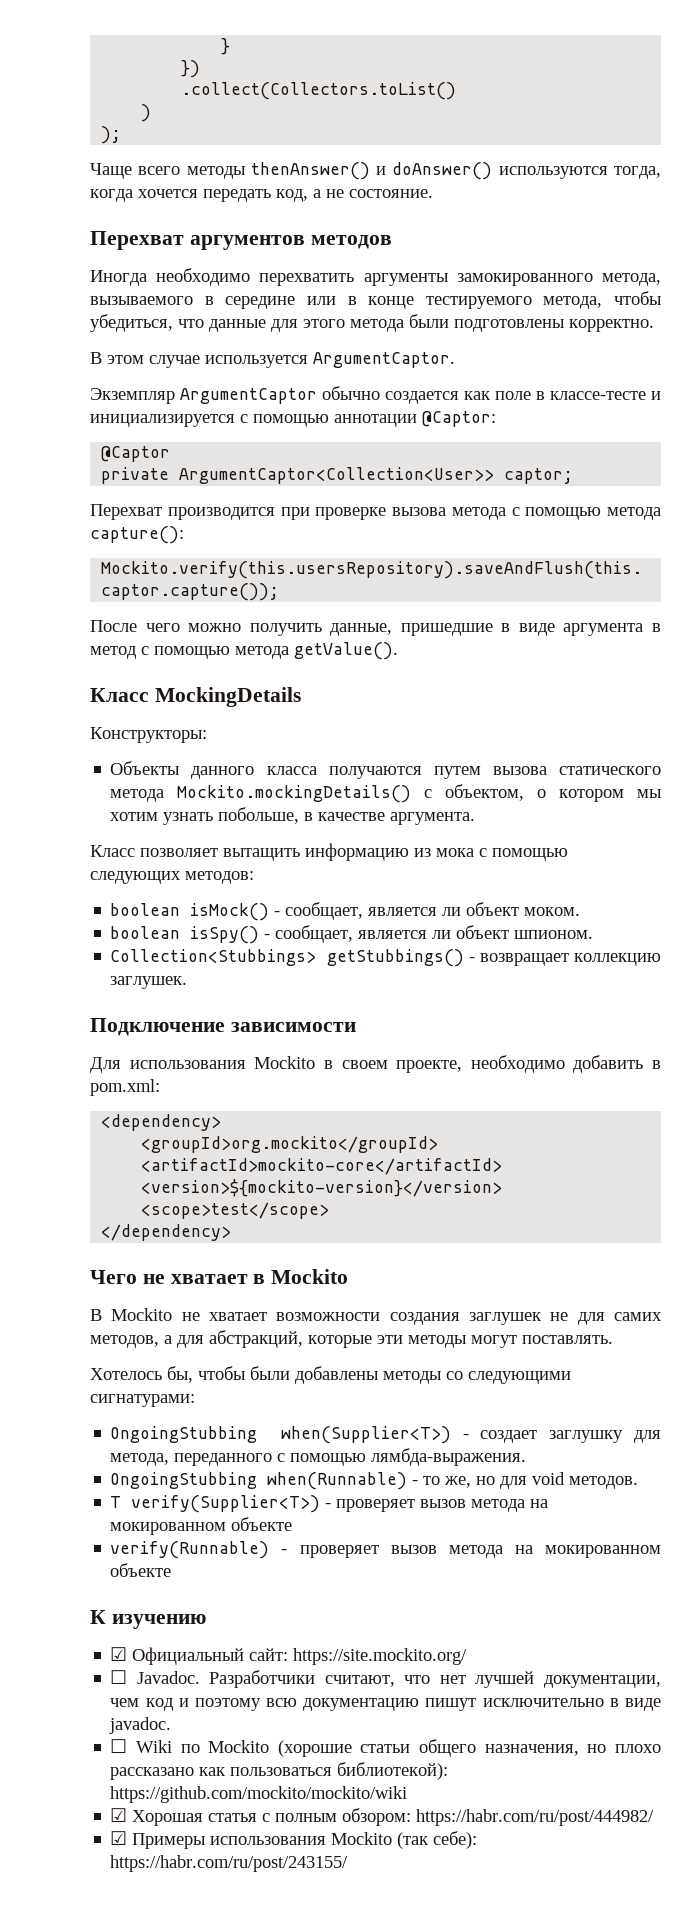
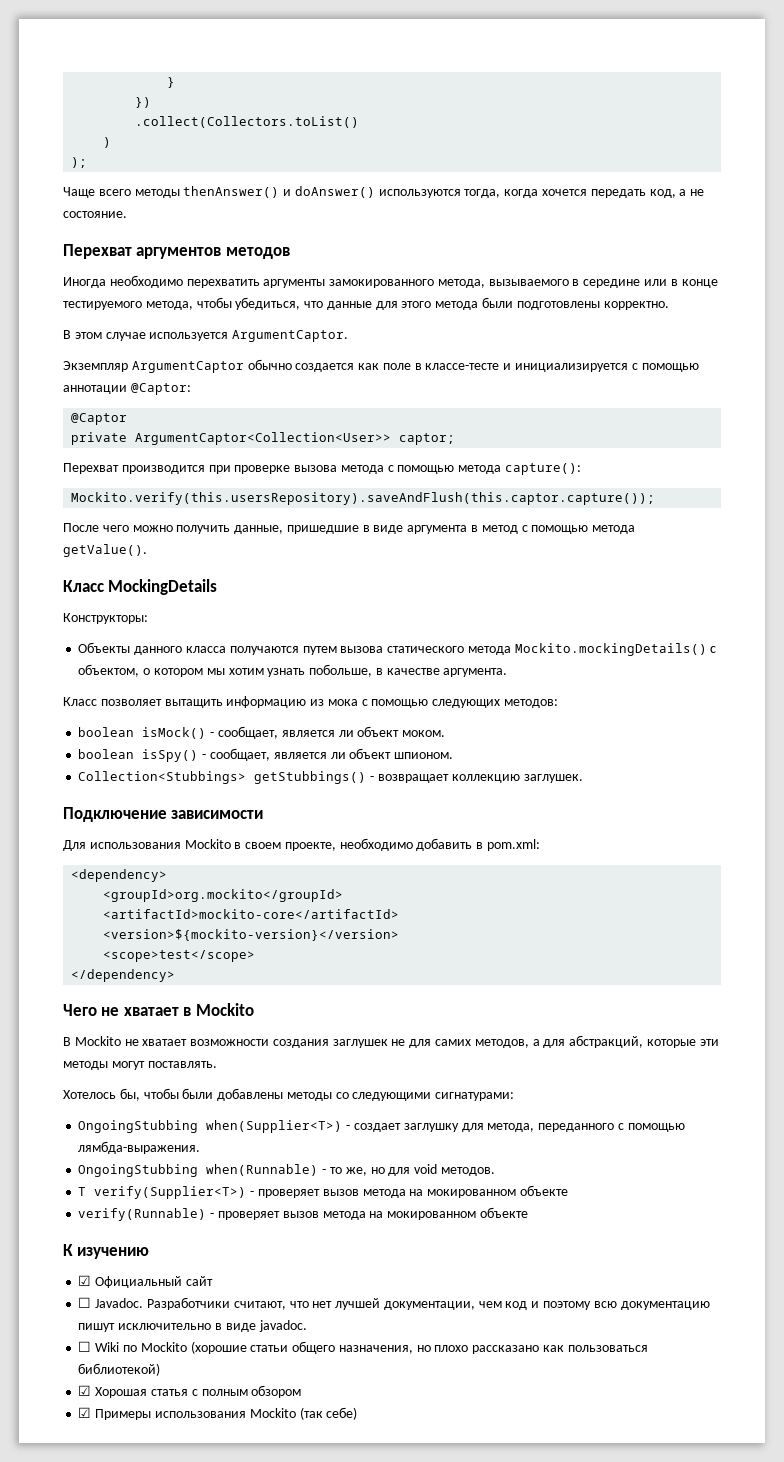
[249,1648,468,1665] сайт: https://site.mockito.org/ -> [185,1276,213,1286] сайт
[337,1762,449,1780] [110,1786,408,1803] библиотекой): https://github.com/mockito/mockito/wiki -> [78,1363,161,1376] библиотекой)
[342,1808,655,1826] обзором: https://habr.com/ru/post/444982/ -> [251,1385,302,1398] обзором
[433,1831,478,1849] [110,1855,349,1872] себе): https://habr.com/ru/post/243155/ -> [326,1407,358,1420] себе)

